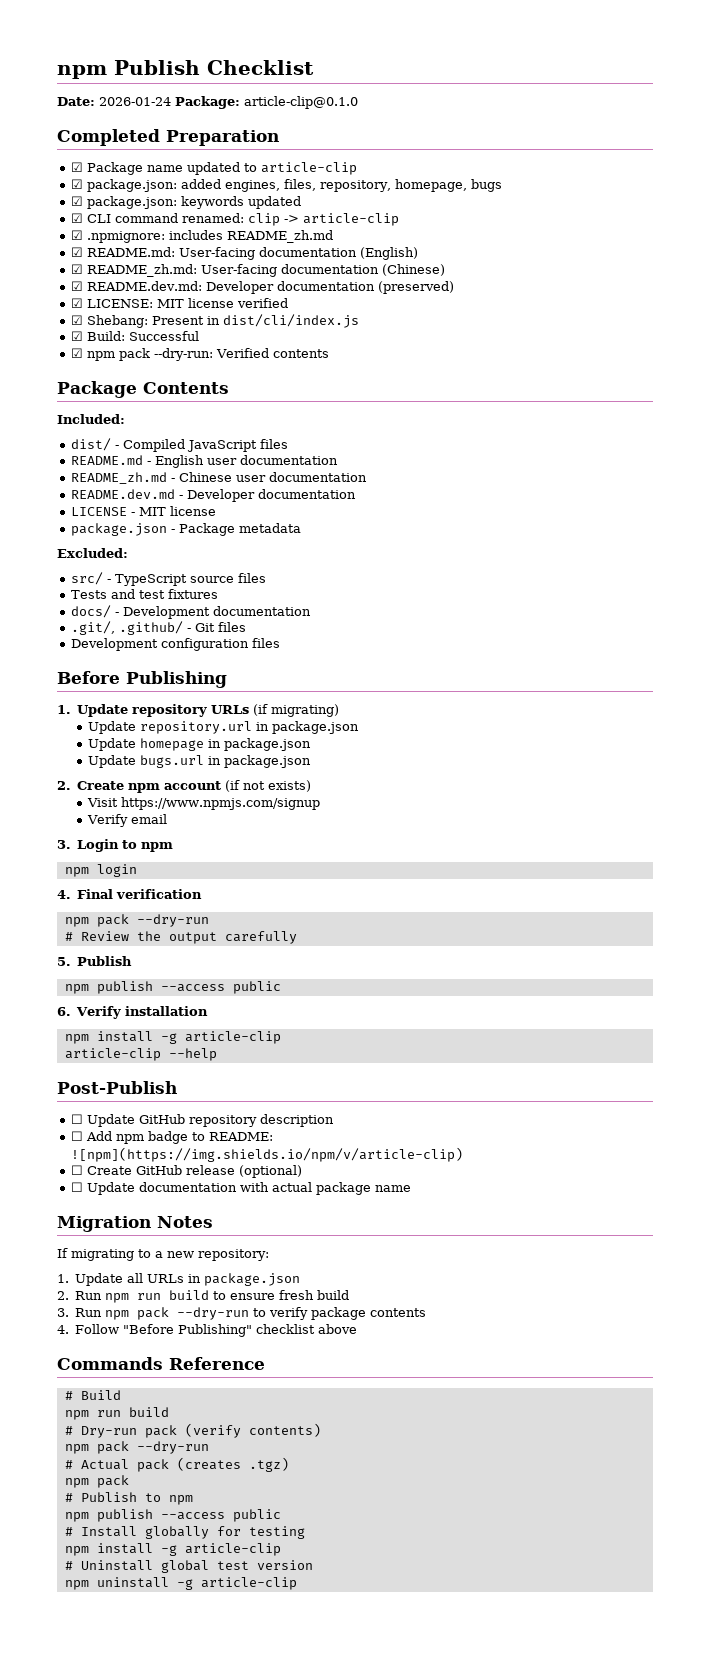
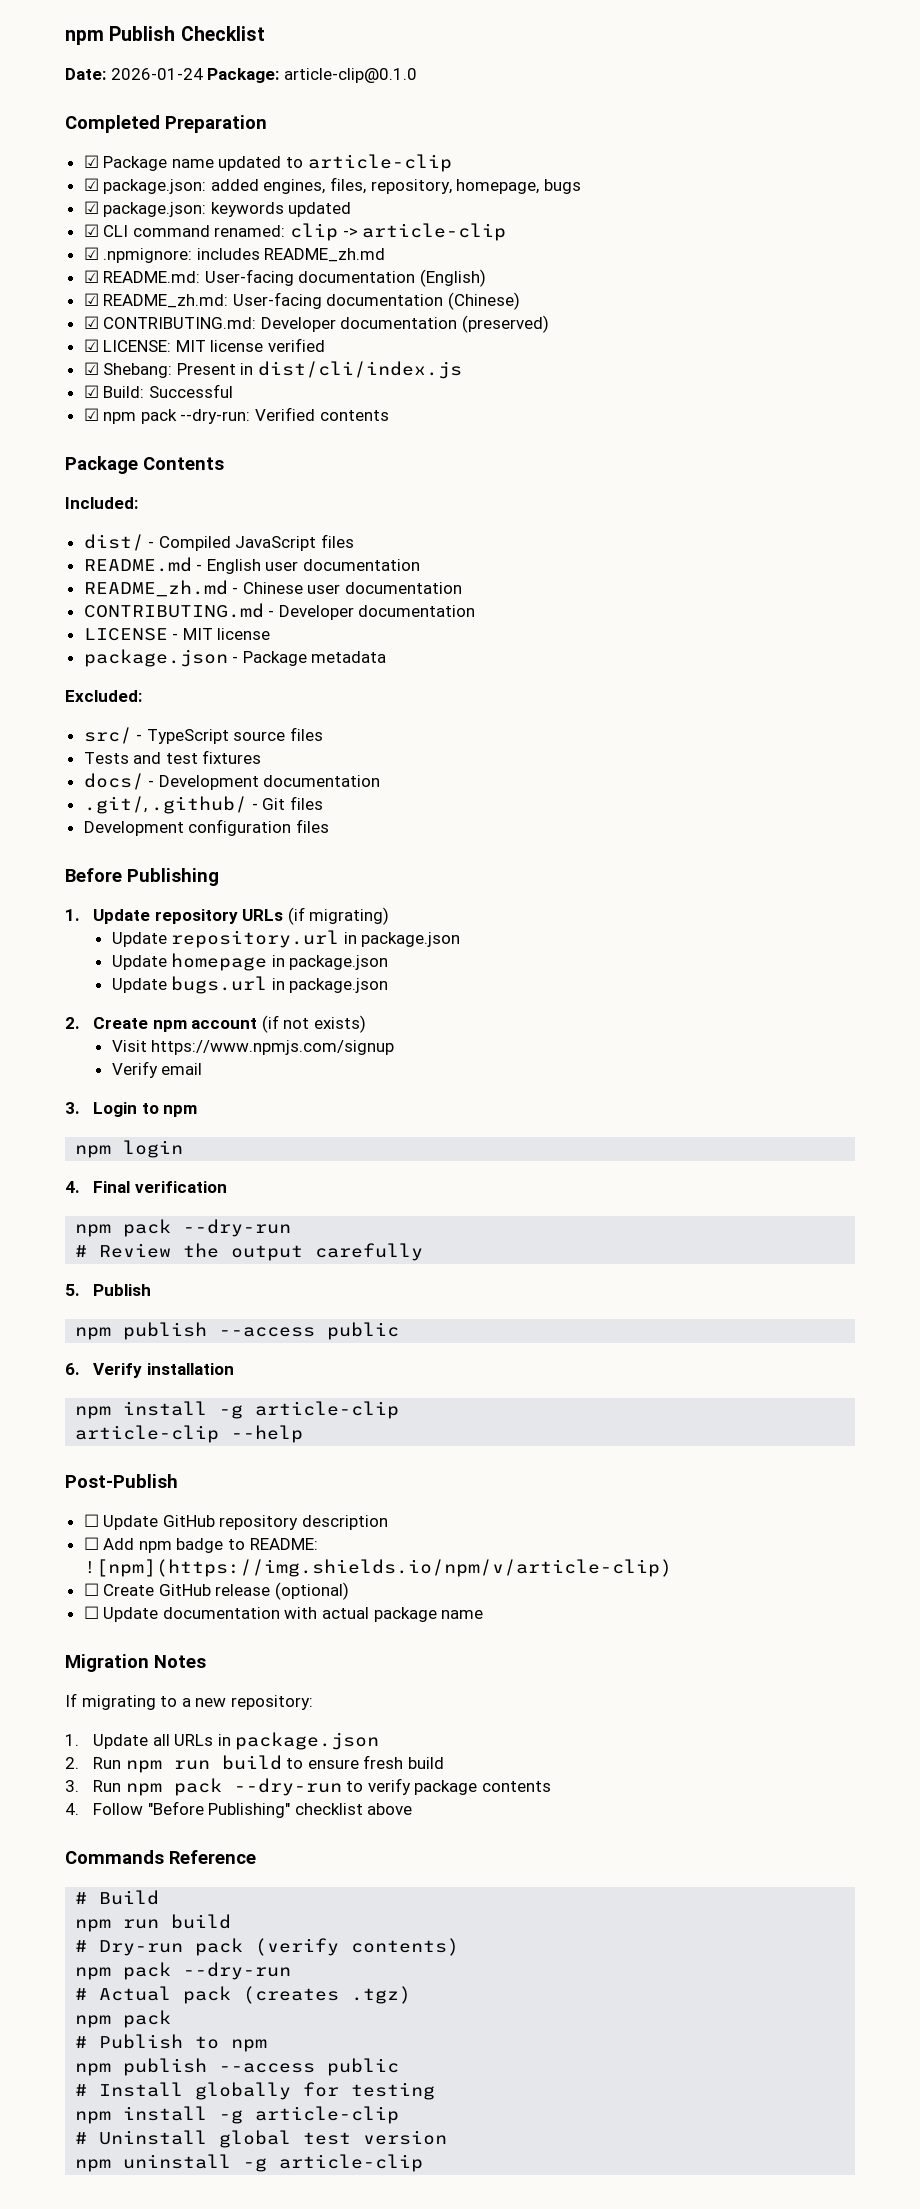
[86,281,202,291] README.dev.md: -> [103,317,257,329] CONTRIBUTING.md:
[70,489,175,499] README.dev.md -> [83,603,264,618] CONTRIBUTING.md

